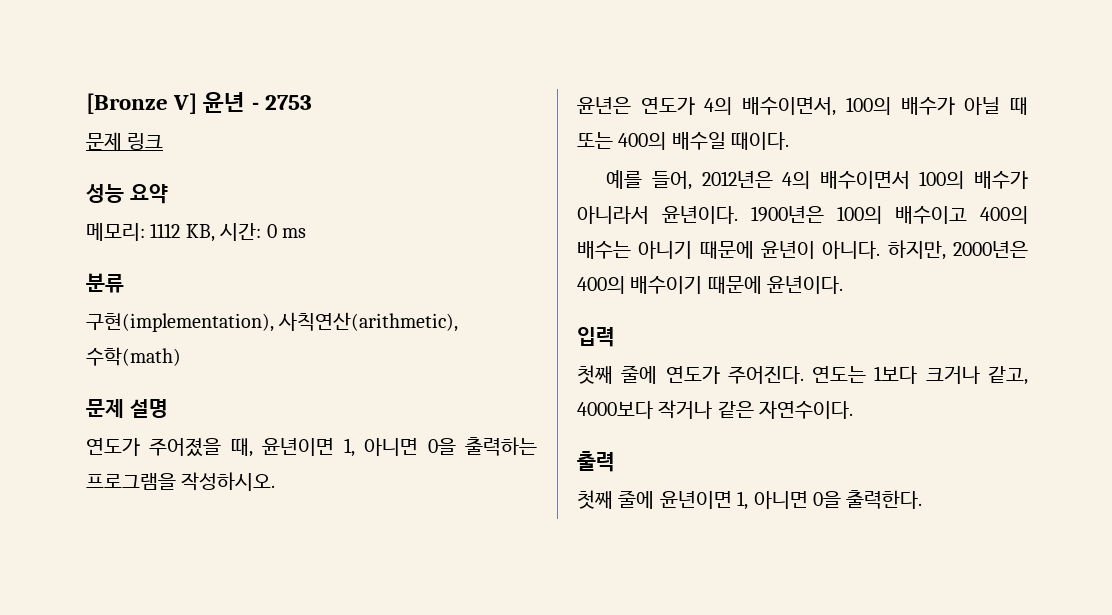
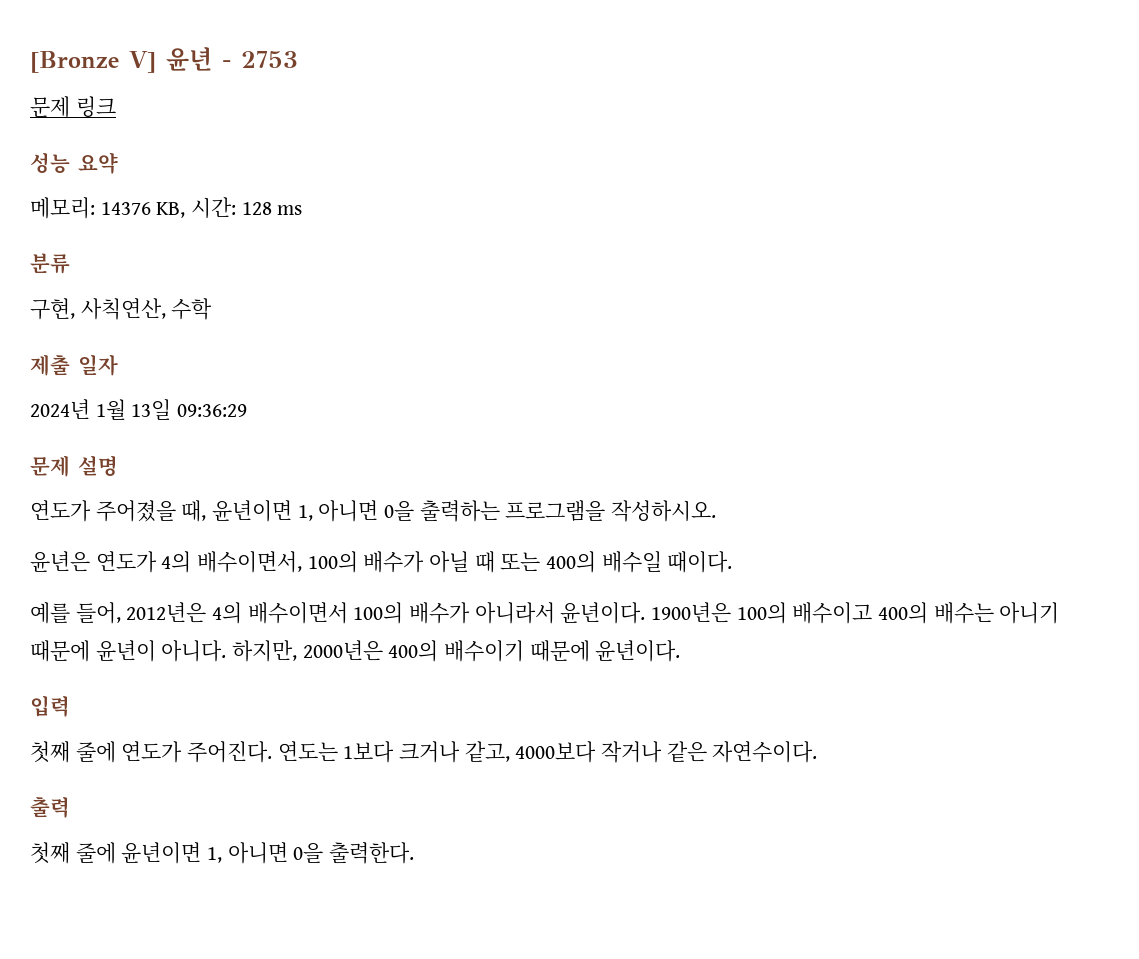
[150,223,181,238] 1112 -> [100,202,151,215] 14376
[266,224,277,238] 0 -> [241,202,272,215] 128
[86,312,459,332] [86,347,181,366] 구현(implementation), 사칙연산(arithmetic), 수학(math) -> [30,298,213,320] [30,354,118,376] [30,399,248,420] 구현, 사칙연산, 수학 // 제출 일자 // 2024년 1월 13일 09:36:29

